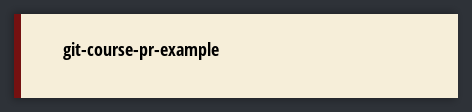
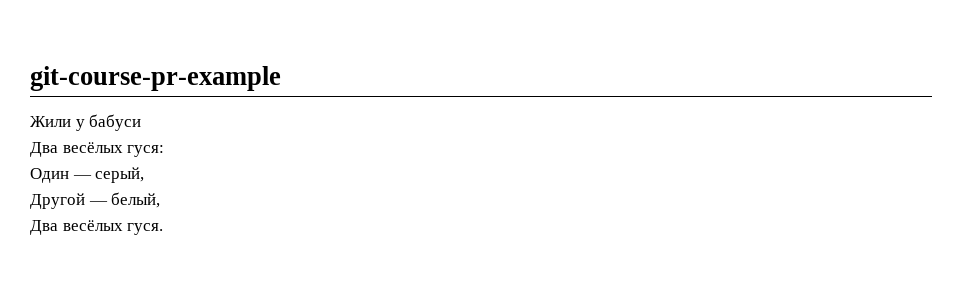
(219, 51) none -> [30,114,142,131] [30,142,165,157] [30,167,145,183] [30,192,161,209] [30,220,164,235] // Жили у бабуси // Два весёлых гуся: // Один — серый, // Другой — белый, // Два весёлых гуся.

